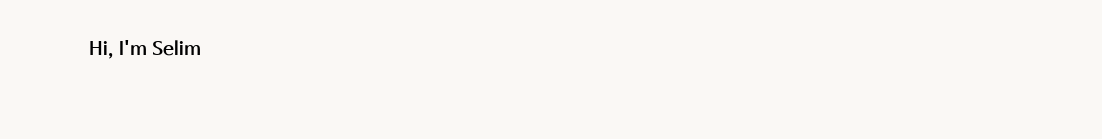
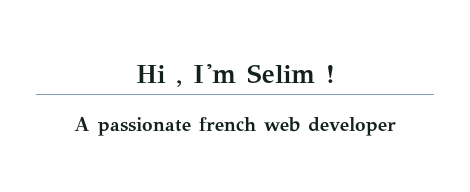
[89,40,202,59] Hi, I'm Selim -> [135,64,335,87] [74,117,396,136] Hi , I'm Selim ! // A passionate french web developer

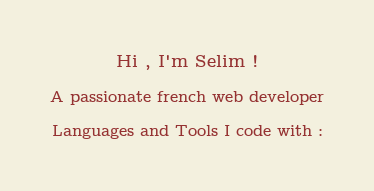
(396, 126) none -> [51,125,323,139] // Languages and Tools I code with :

